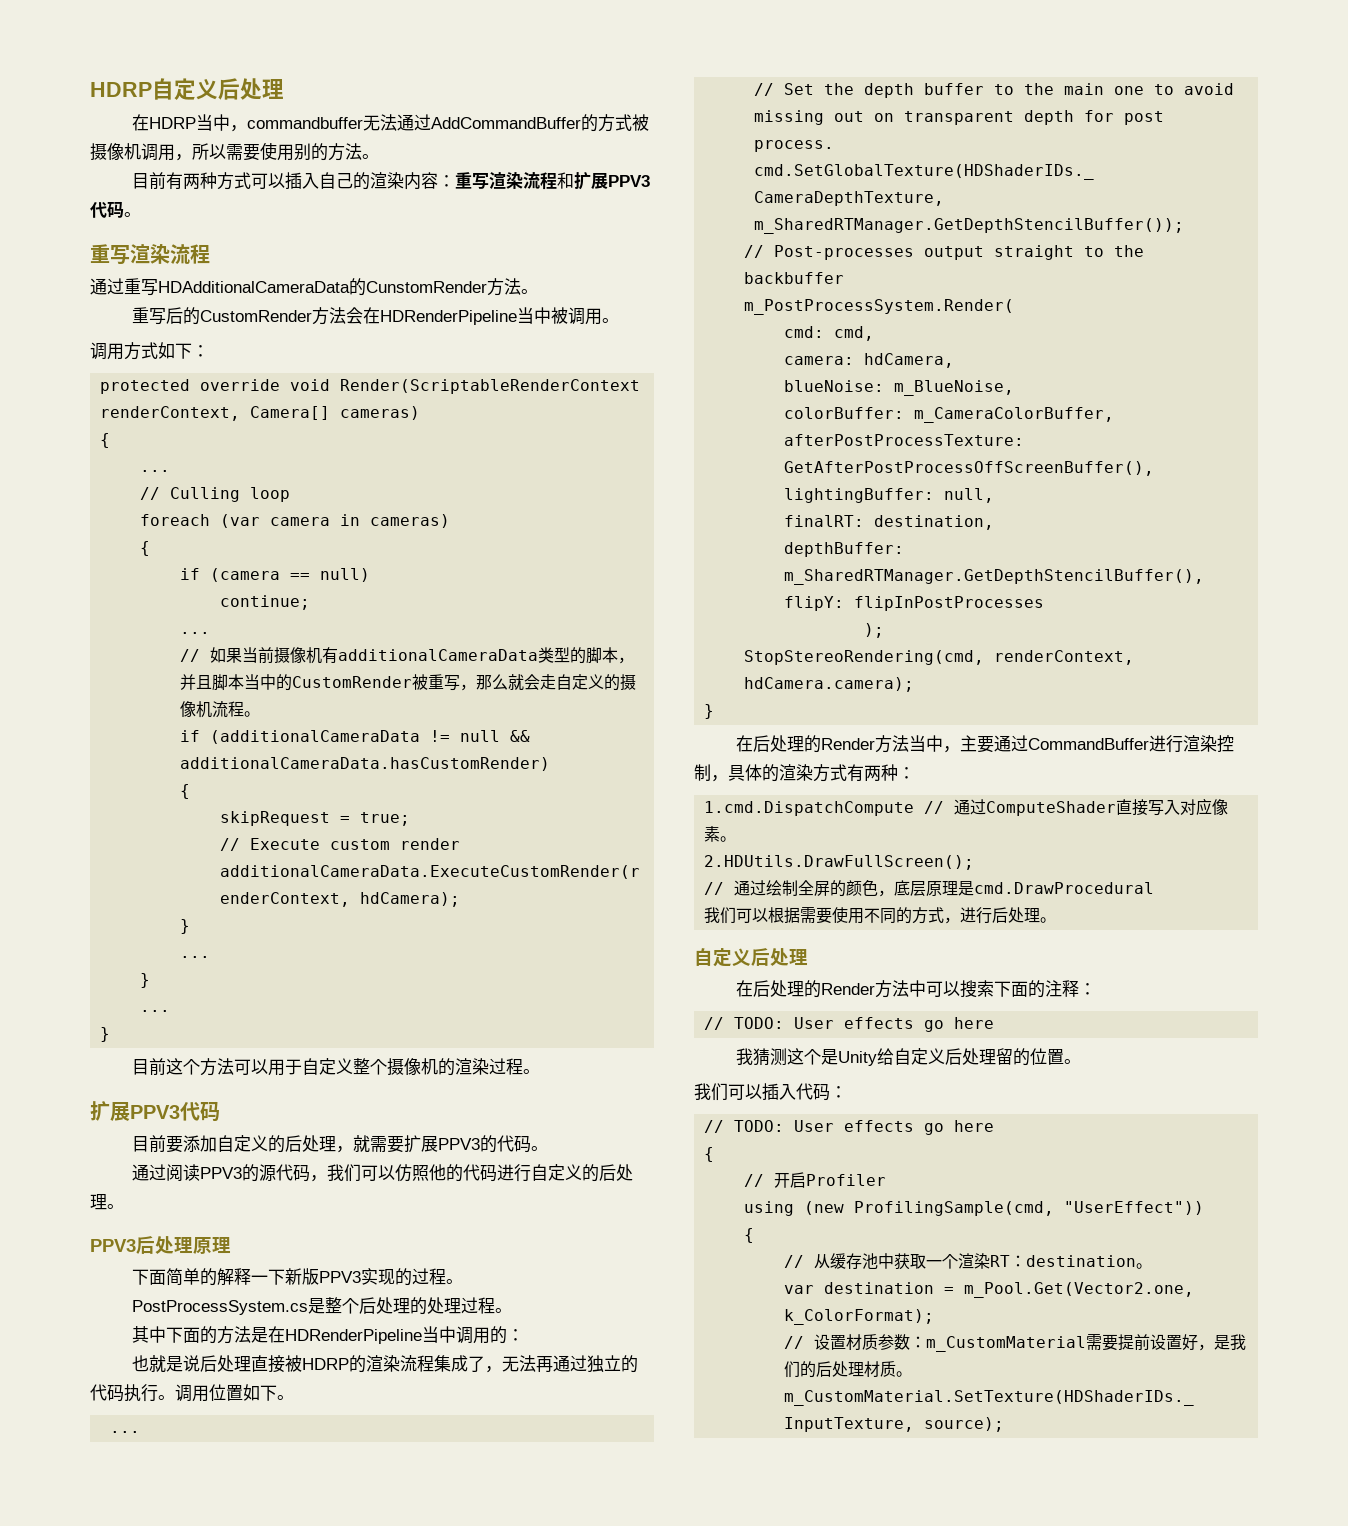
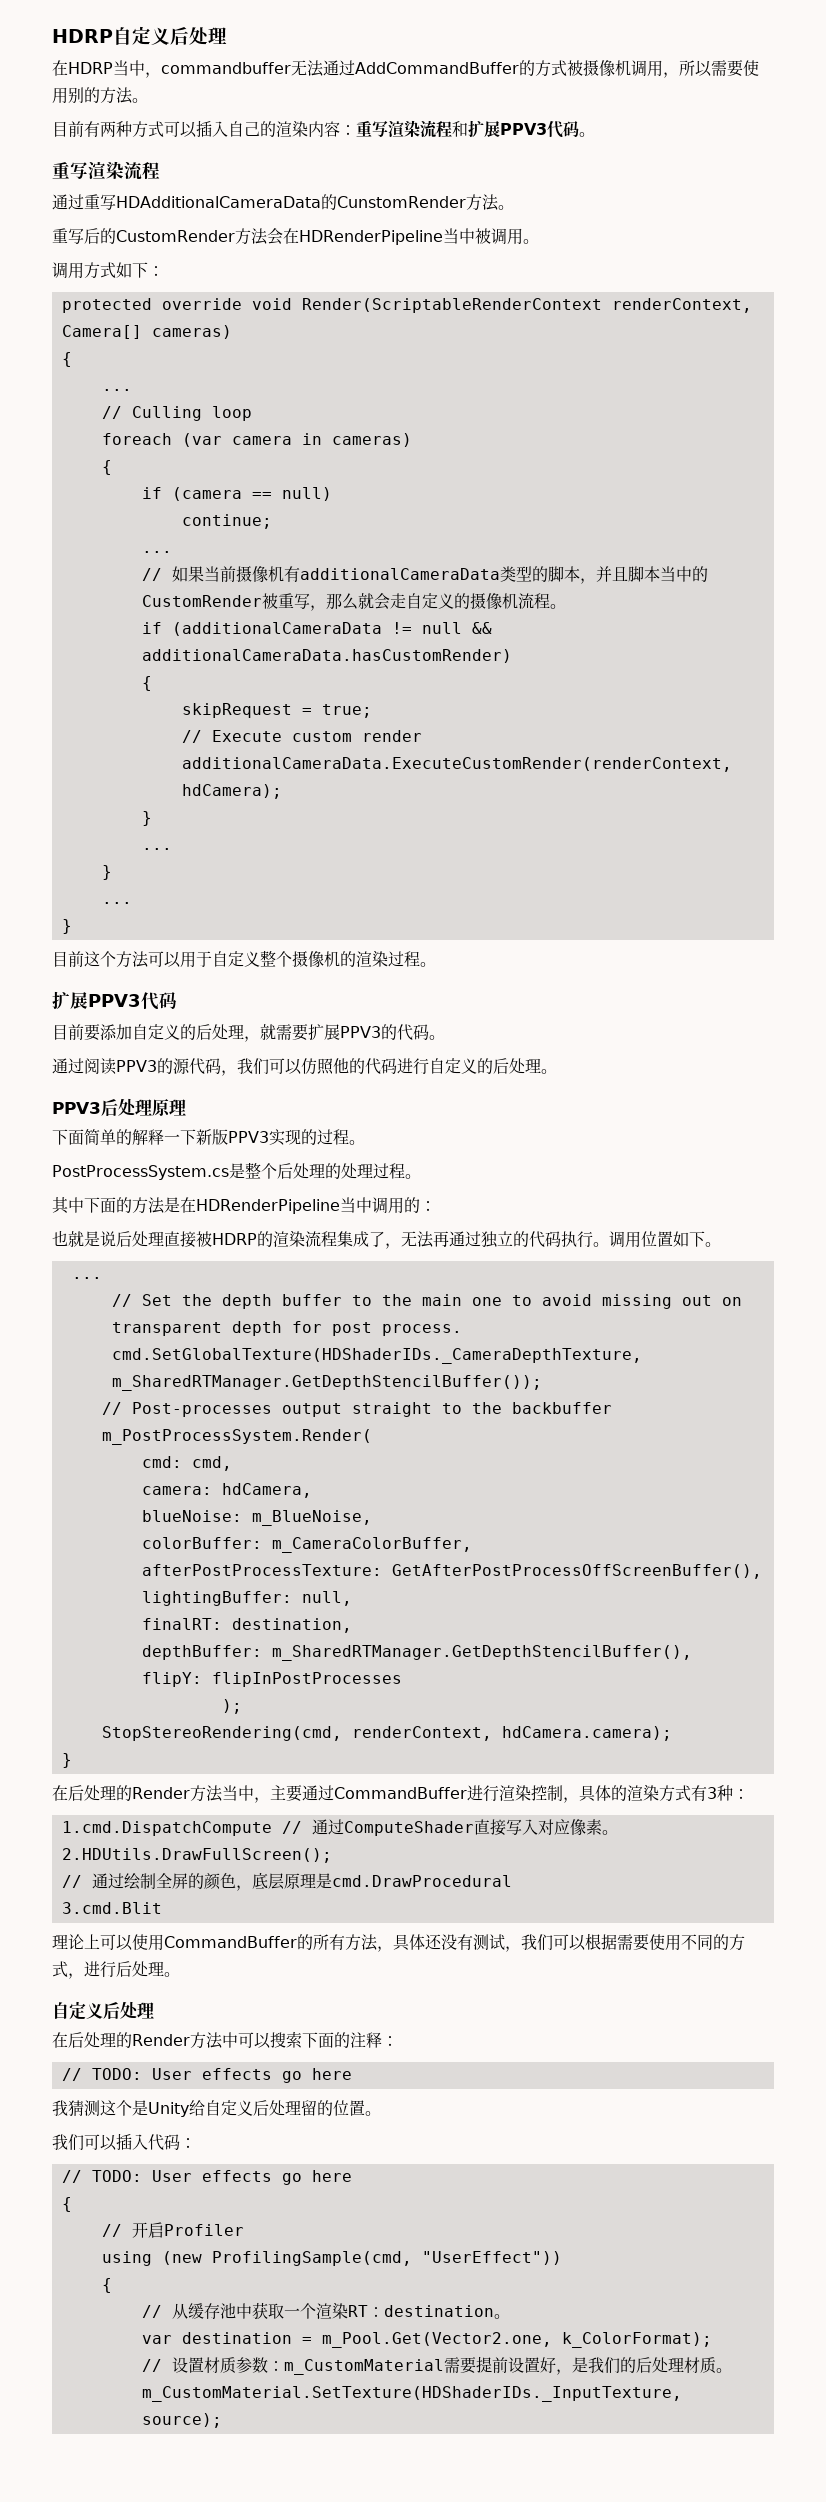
[864,765,881,781] 两 -> [707,1787,717,1799] 3
(1155, 888) none -> [61,1902,162,1914] [52,1934,521,1952] 3.cmd.Blit // 理论上可以使用CommandBuffer的所有方法，具体还没有测试，

